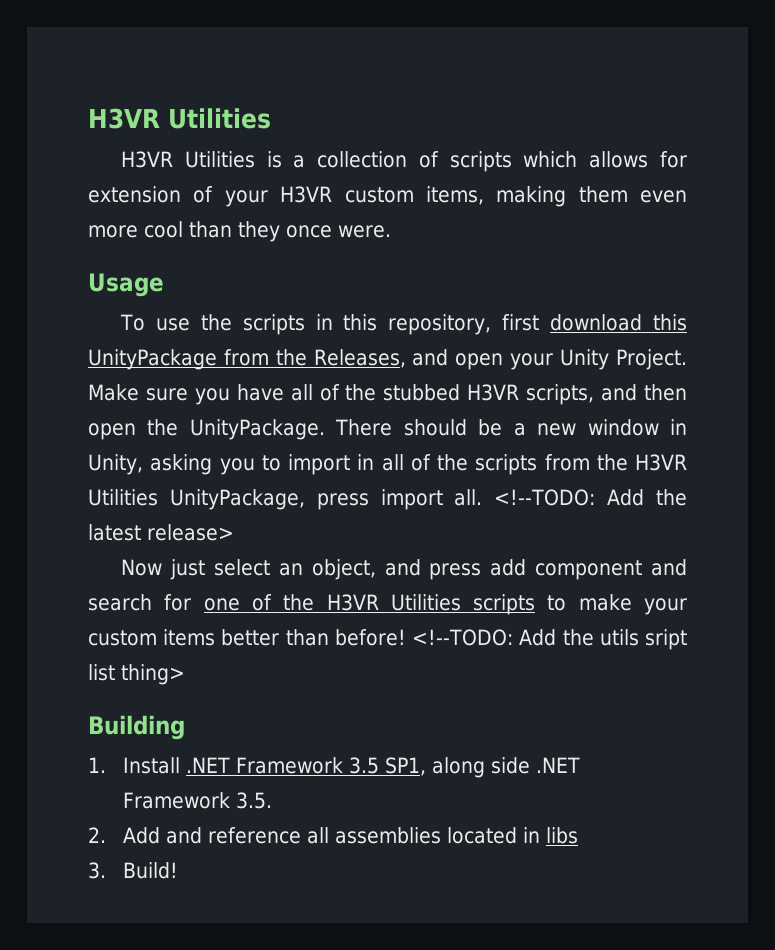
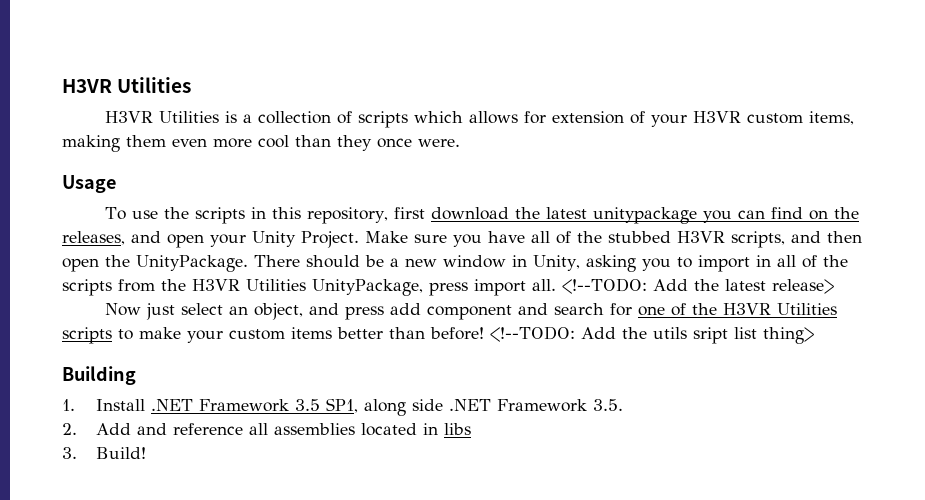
[653,314,687,331] [88,349,406,370] this UnityPackage from the Releases, -> [515,207,860,224] [62,231,125,245] the latest unitypackage you can find on the releases,

